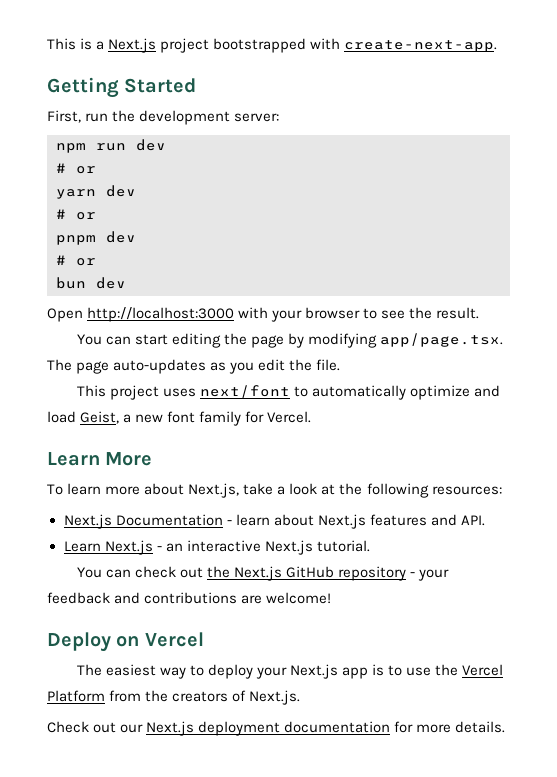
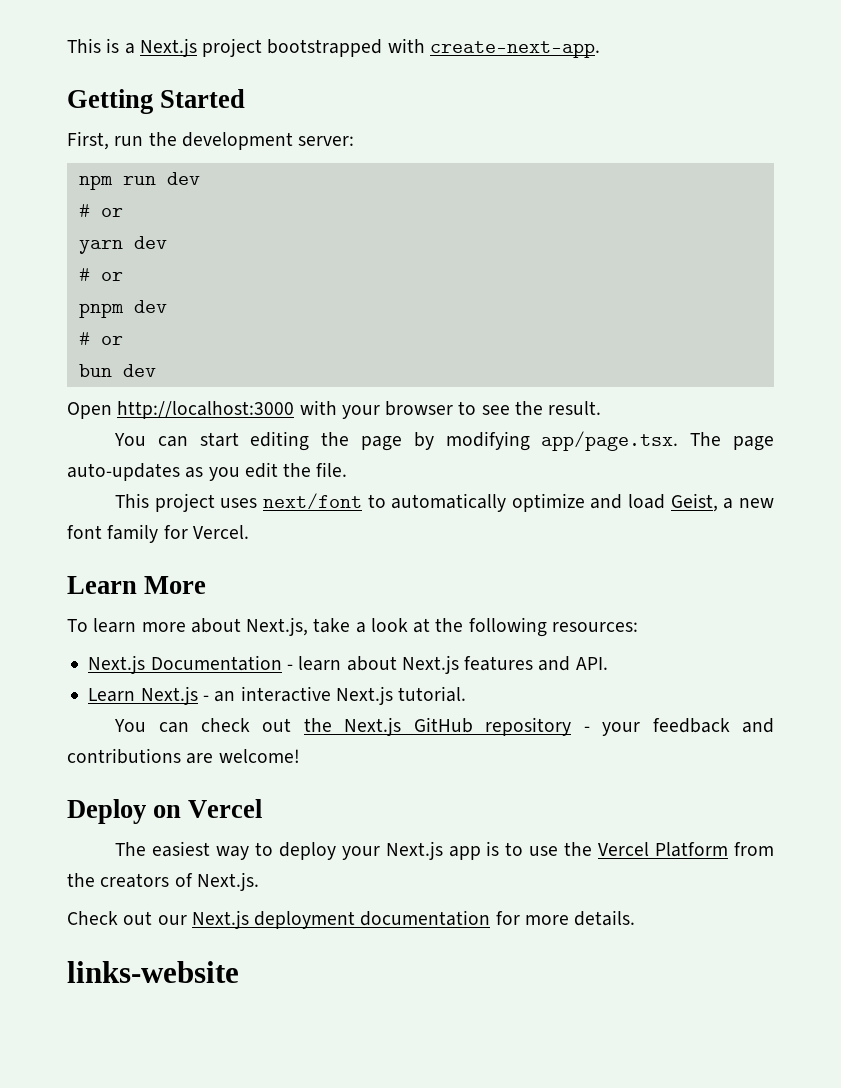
(506, 727) none -> [67,961,239,983] // links-website

